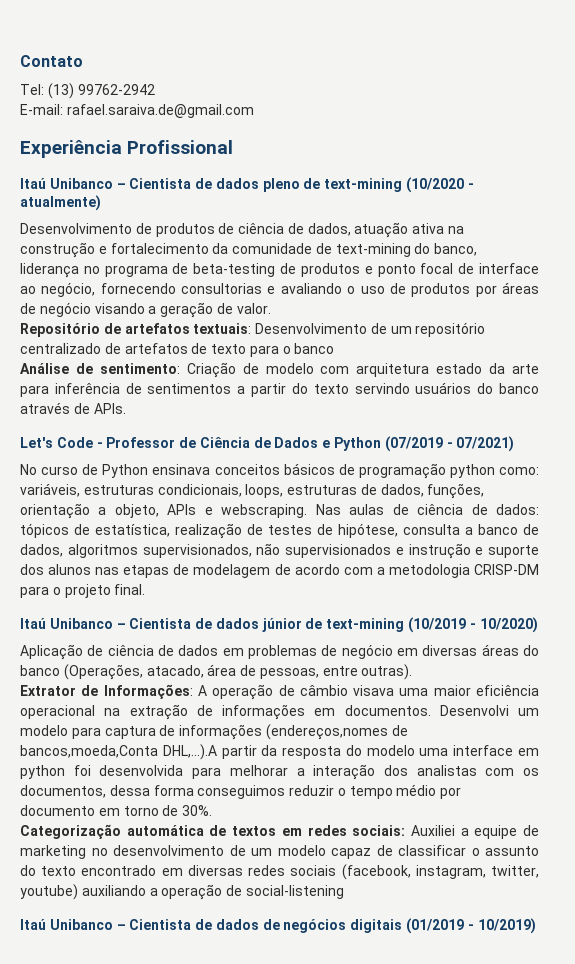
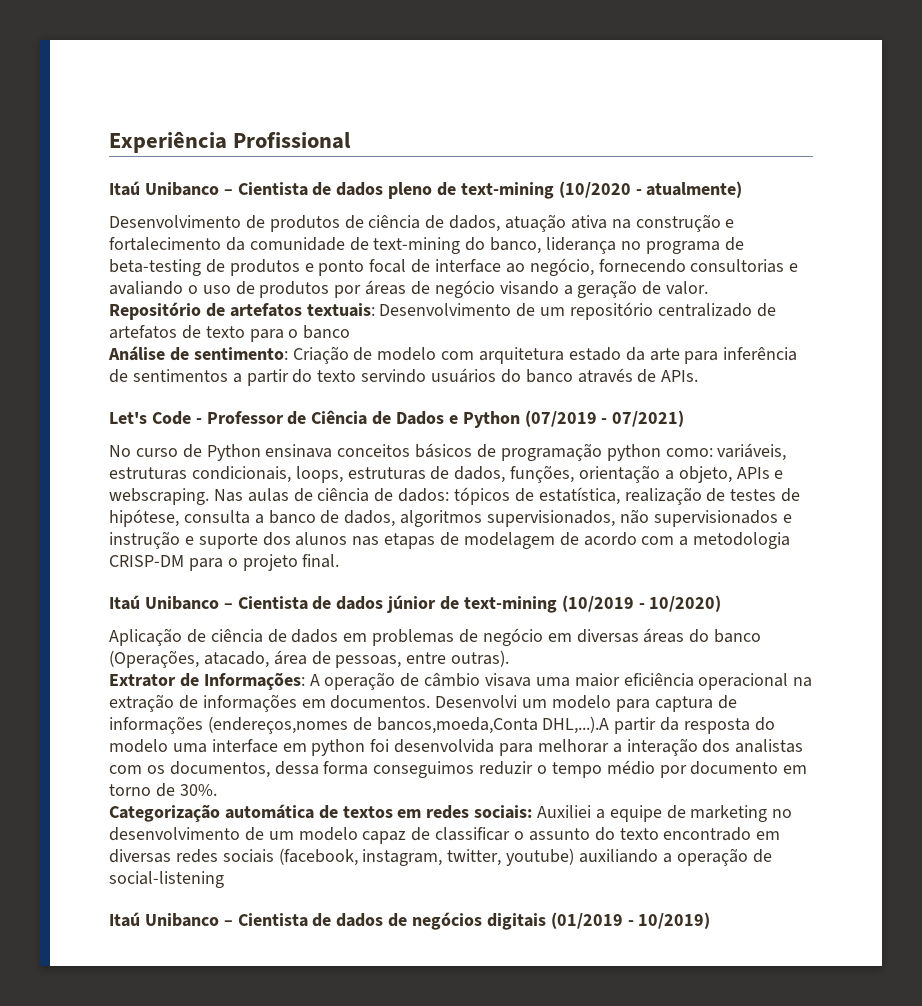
[20,55,83,67] [20,83,155,99] [20,104,254,118] Contato // Tel: (13) 99762-2942 // E-mail: rafael.saraiva.de@gmail.com // -> (109, 142) none

